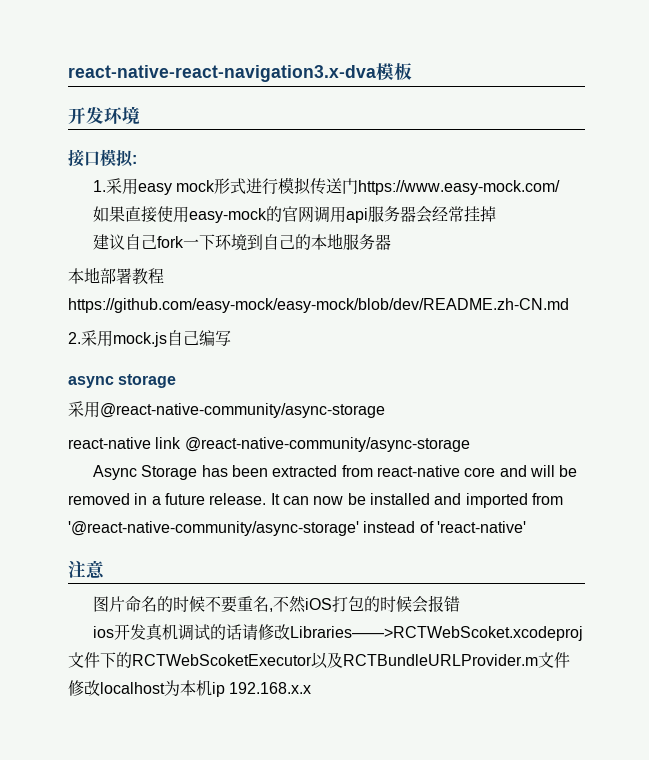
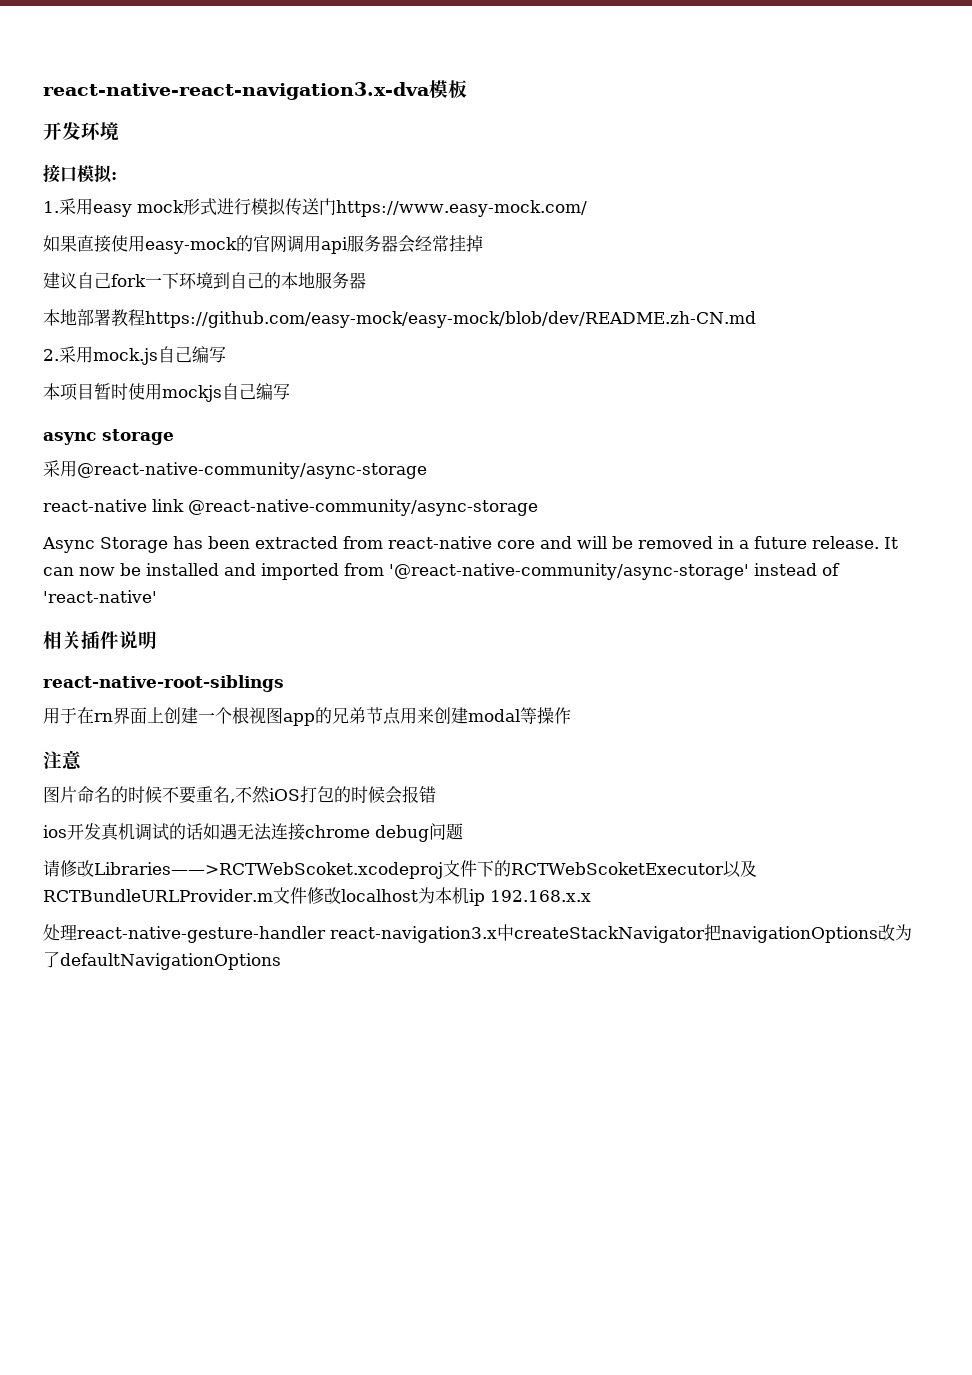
(231, 338) none -> [43,383,290,402] // 本项目暂时使用mockjs自己编写
(526, 527) none -> [43,631,157,650] [43,675,284,692] [43,707,571,726] // 相关插件说明 // react-native-root-siblings // 用于在rn界面上创建一个根视图app的兄弟节点用来创建modal等操作
(243, 632) none -> [203,823,463,842] 如遇无法连接chrome debug问题 //
(312, 688) none -> [43,924,912,943] [43,951,281,970] // 处理react-native-gesture-handler react-navigation3.x中createStackNavigator把navigationOptions改为了defaultNavigationOptions

